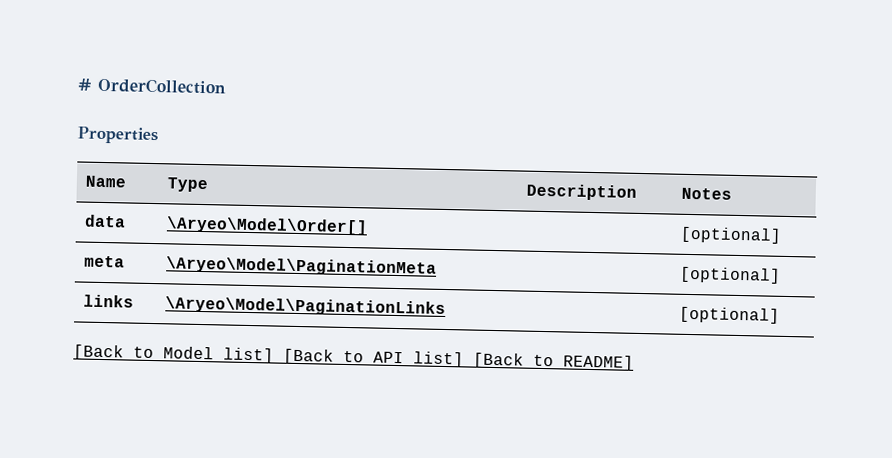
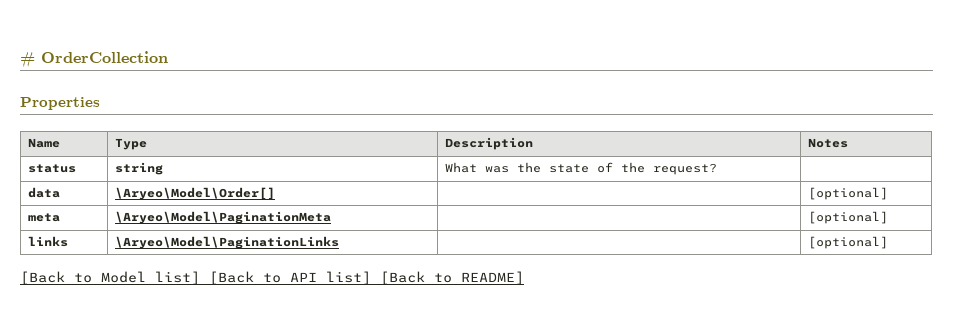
(732, 193) none -> [27,164,76,173] [114,162,163,175] [444,162,717,175] // status | string | What was the state of the request? |

